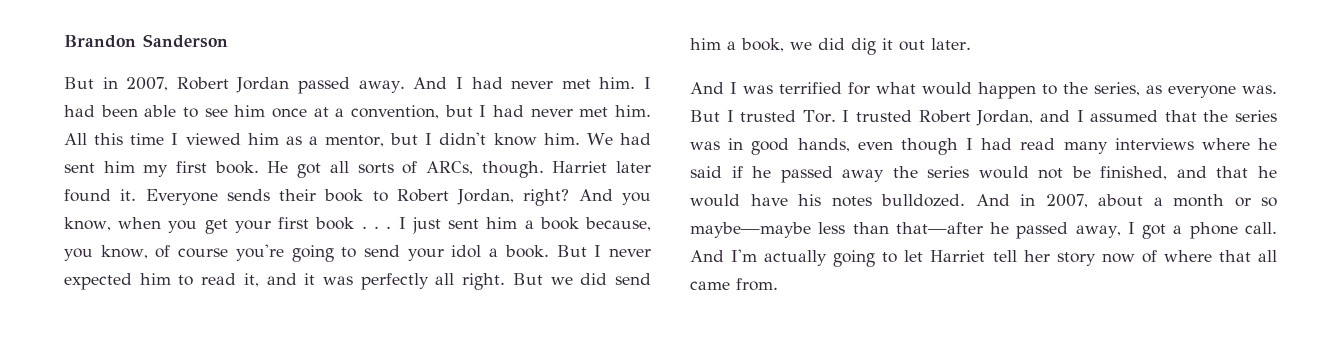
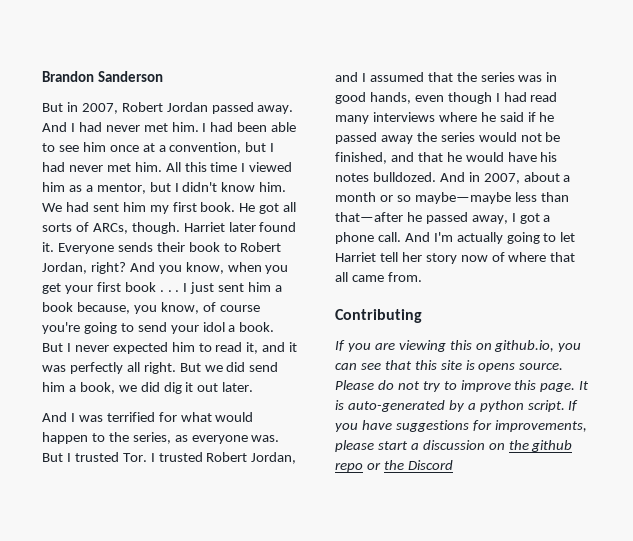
(778, 284) none -> [335,309,422,323] [335,340,582,352] [335,360,564,372] [335,380,590,392] [335,400,579,412] [335,420,587,432] [335,440,573,452] [335,460,453,472] // Contributing // If you are viewing this on github.io, you can see that this site is opens source. Please do not try to improve this page. It is auto-generated by a python script. If you have suggestions for improvements, please start a discussion on the github repo or the Discord

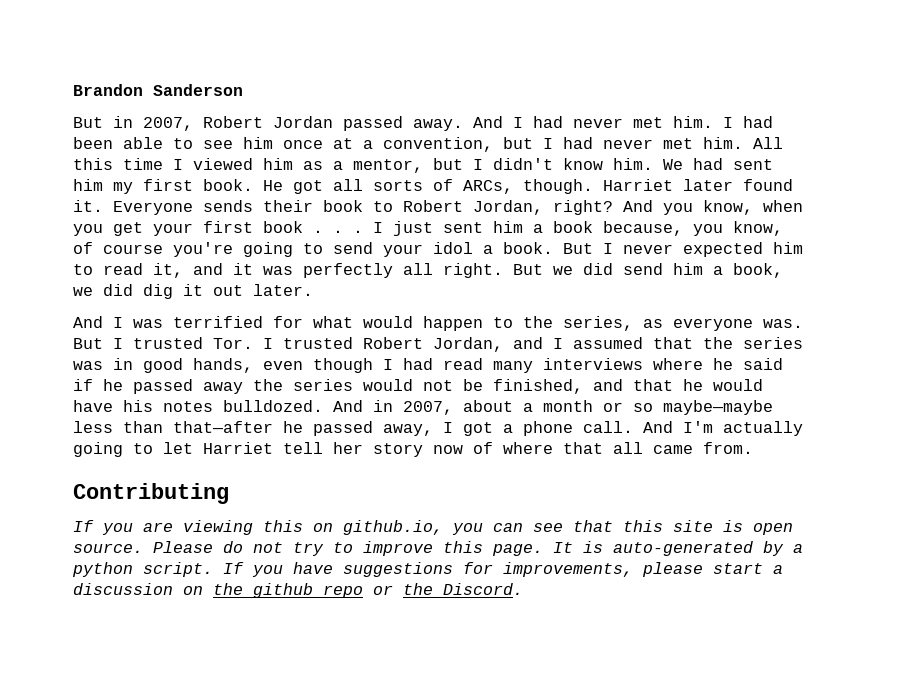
[478,363,516,372] opens -> [753,523,793,535] open
[407,460,453,470] Discord -> [443,583,523,595] Discord.

